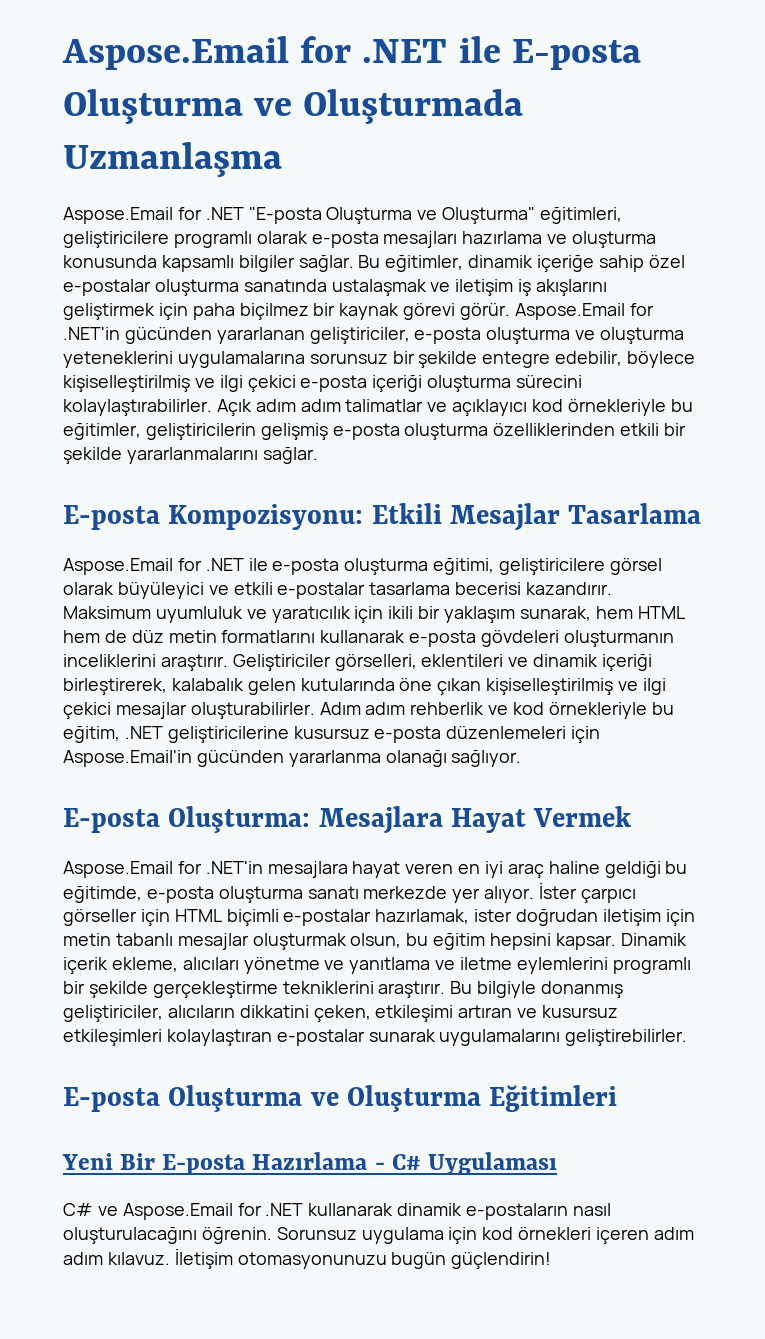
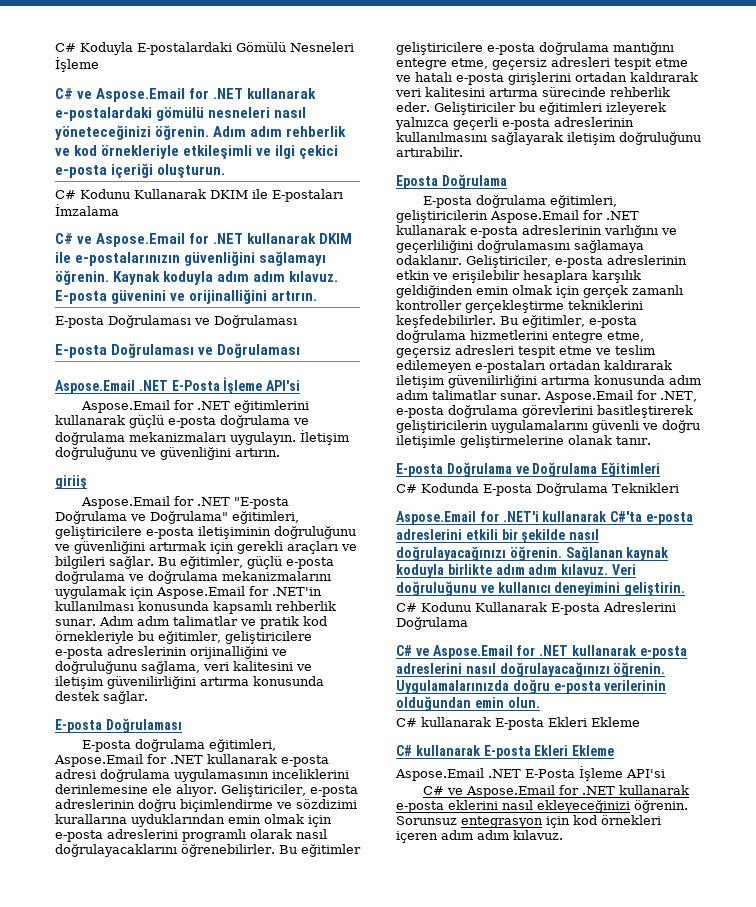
[62,36,641,70] [63,89,524,124] [63,142,282,177] [63,206,623,224] [63,231,657,248] [63,254,685,272] [63,279,608,296] [63,303,654,320] [63,327,685,344] [63,351,696,368] [63,374,583,392] [63,399,693,416] [63,422,687,440] [63,446,318,464] [63,503,702,531] [63,557,662,575] [63,582,613,599] [63,606,685,623] [63,630,674,647] [63,653,653,671] [63,678,666,695] [63,702,674,719] [63,725,601,743] [63,749,522,767] [63,806,632,834] [63,860,688,878] [63,882,636,903] [63,908,695,926] [63,932,687,950] [63,957,691,974] [63,981,624,998] [63,1005,619,1022] [63,1029,688,1046] [63,1085,618,1112] [62,1152,557,1175] [63,1203,611,1220] [63,1226,197,1244] Aspose.Email for .NET ile E-posta Oluşturma ve Oluşturmada Uzmanlaşma // Aspose.Email for .NET "E-posta Oluşturma ve Oluşturma" eğitimleri, geliştiricilere programlı olarak e-posta mesajları hazırlama ve oluşturma konusunda kapsamlı bilgiler sağlar. Bu eğitimler, dinamik içeriğe sahip özel e-postalar oluşturma sanatında ustalaşmak ve iletişim iş akışlarını geliştirmek için paha biçilmez bir kaynak görevi görür. Aspose.Email for .NET'in gücünden yararlanan geliştiriciler, e-posta oluşturma ve oluşturma yeteneklerini uygulamalarına sorunsuz bir şekilde entegre edebilir, böylece kişiselleştirilmiş ve ilgi çekici e-posta içeriği oluşturma sürecini kolaylaştırabilirler. Açık adım adım talimatlar ve açıklayıcı kod örnekleriyle bu eğitimler, geliştiricilerin gelişmiş e-posta oluşturma özelliklerinden etkili bir şekilde yararlanmalarını sağlar. // E-posta Kompozisyonu: Etkili Mesajlar Tasarlama // Aspose.Email for .NET ile e-posta oluşturma eğitimi, geliştiricilere görsel olarak büyüleyici ve etkili e-postalar tasarlama becerisi kazandırır. Maksimum uyumluluk ve yaratıcılık için ikili bir yaklaşım sunarak, hem HTML hem de düz metin formatlarını kullanarak e-posta gövdeleri oluşturmanın inceliklerini araştırır. Geliştiriciler görselleri, eklentileri ve dinamik içeriği birleştirerek, kalabalık gelen kutularında öne çıkan kişiselleştirilmiş ve ilgi çekici mesajlar oluşturabilirler. Adım adım rehberlik ve kod örnekleriyle bu eğitim, .NET geliştiricilerine kusursuz e-posta düzenlemeleri için Aspose.Email'in gücünden yararlanma olanağı sağlıyor. // E-posta Oluşturma: Mesajlara Hayat Vermek // Aspose.Email for .NET'in mesajlara hayat veren en iyi araç haline geldiği bu eğitimde, e-posta oluşturma sanatı merkezde yer alıyor. İster çarpıcı görseller için HTML biçimli e-postalar hazırlamak, ister doğrudan iletişim için metin tabanlı mesajlar oluşturmak olsun, bu eğitim hepsini kapsar. Dinamik içerik ekleme, alıcıları yönetme ve yanıtlama ve iletme eylemlerini programlı bir şekilde gerçekleştirme tekniklerini araştırır. Bu bilgiyle donanmış geliştiriciler, alıcıların dikkatini çeken, etkileşimi artıran ve kusursuz etkileşimleri kolaylaştıran e-postalar sunarak uygulamalarını geliştirebilirler. // E-posta Oluşturma ve Oluşturma Eğitimleri // Yeni Bir E-posta Hazırlama - C# Uygulaması // C# ve Aspose.Email for .NET kullanarak dinamik e-postaların nasıl oluşturulacağını -> [55,42,354,55] [55,57,99,72] [55,88,317,102] [55,107,307,121] [55,125,347,140] [55,145,339,159] [55,163,226,178] [55,189,343,202] [55,204,119,216] [55,233,353,247] [55,251,327,266] [55,270,339,285] [55,289,318,304] [55,315,297,328] [55,343,301,358] [55,377,301,394] [80,400,309,413] [55,415,309,428] [55,430,349,445] [55,447,280,460] [55,475,87,489] [80,496,289,509] [55,511,299,524] [55,526,356,539] [54,541,357,554] [55,556,334,569] [55,571,331,584] [55,586,322,599] [55,601,336,614] [55,616,327,629] [55,631,312,644] [55,646,287,659] [55,661,312,674] [55,676,324,689] [55,691,148,704] [55,718,182,733] [81,739,276,752] [54,754,329,767] [55,769,349,782] [55,784,358,797] [55,799,357,812] [55,814,332,827] [55,829,327,842] [55,844,361,857] [396,42,674,55] [396,57,688,70] [395,72,698,85] [395,87,670,97] [396,102,666,115] [395,117,634,130] [396,132,701,145] [396,147,463,157] [396,174,507,189] [422,195,617,208] [396,210,639,223] [396,225,677,238] [396,240,644,253] [396,255,687,268] [396,270,641,283] [396,285,683,298] [396,300,643,313] [396,315,637,328] [396,330,644,343] [396,345,655,358] [396,360,672,373] [396,375,701,388] [396,390,697,403] [396,405,693,418] [396,420,700,433] [396,435,651,448] [396,462,661,477] [396,483,679,496] [396,511,693,525] [396,529,600,543] [396,546,670,561] [396,564,636,578] [396,581,686,596] [396,602,676,615] [396,617,468,630] [396,645,687,659] [396,662,666,677] [396,679,667,694] [396,696,540,711] [396,717,640,730] [396,745,615,759] [395,766,665,781] [422,785,689,798] [396,800,630,813] C# Koduyla E-postalardaki Gömülü Nesneleri İşleme // C# ve Aspose.Email for .NET kullanarak e-postalardaki gömülü nesneleri nasıl yöneteceğinizi öğrenin. Adım adım rehberlik ve kod örnekleriyle etkileşimli ve ilgi çekici e-posta içeriği oluşturun. // C# Kodunu Kullanarak DKIM ile E-postaları İmzalama // C# ve Aspose.Email for .NET kullanarak DKIM ile e-postalarınızın güvenliğini sağlamayı öğrenin. Kaynak koduyla adım adım kılavuz. E-posta güvenini ve orijinalliğini artırın. // E-posta Doğrulaması ve Doğrulaması // E-posta Doğrulaması ve Doğrulaması // Aspose.Email .NET E-Posta İşleme API'si // Aspose.Email for .NET eğitimlerini kullanarak güçlü e-posta doğrulama ve doğrulama mekanizmaları uygulayın. İletişim doğruluğunu ve güvenliğini artırın. // giriiş // Aspose.Email for .NET "E-posta Doğrulama ve Doğrulama" eğitimleri, geliştiricilere e-posta iletişiminin doğruluğunu ve güvenliğini artırmak için gerekli araçları ve bilgileri sağlar. Bu eğitimler, güçlü e-posta doğrulama ve doğrulama mekanizmalarını uygulamak için Aspose.Email for .NET'in kullanılması konusunda kapsamlı rehberlik sunar. Adım adım talimatlar ve pratik kod örnekleriyle bu eğitimler, geliştiricilere e-posta adreslerinin orijinalliğini ve doğruluğunu sağlama, veri kalitesini ve iletişim güvenilirliğini artırma konusunda destek sağlar. // E-posta Doğrulaması // E-posta doğrulama eğitimleri, Aspose.Email for .NET kullanarak e-posta adresi doğrulama uygulamasının inceliklerini derinlemesine ele alıyor. Geliştiriciler, e-posta adreslerinin doğru biçimlendirme ve sözdizimi kurallarına uyduklarından emin olmak için e-posta adreslerini programlı olarak nasıl doğrulayacaklarını öğrenebilirler. Bu eğitimler geliştiricilere e-posta doğrulama mantığını entegre etme, geçersiz adresleri tespit etme ve hatalı e-posta girişlerini ortadan kaldırarak veri kalitesini artırma sürecinde rehberlik eder. Geliştiriciler bu eğitimleri izleyerek yalnızca geçerli e-posta adreslerinin kullanılmasını sağlayarak iletişim doğruluğunu artırabilir. // Eposta Doğrulama // E-posta doğrulama eğitimleri, geliştiricilerin Aspose.Email for .NET kullanarak e-posta adreslerinin varlığını ve geçerliliğini doğrulamasını sağlamaya odaklanır. Geliştiriciler, e-posta adreslerinin etkin ve erişilebilir hesaplara karşılık geldiğinden emin olmak için gerçek zamanlı kontroller gerçekleştirme tekniklerini keşfedebilirler. Bu eğitimler, e-posta doğrulama hizmetlerini entegre etme, geçersiz adresleri tespit etme ve teslim edilemeyen e-postaları ortadan kaldırarak iletişim güvenilirliğini artırma konusunda adım adım talimatlar sunar. Aspose.Email for .NET, e-posta doğrulama görevlerini basitleştirerek geliştiricilerin uygulamalarını güvenli ve doğru iletişimle geliştirmelerine olanak tanır. // E-posta Doğrulama ve Doğrulama Eğitimleri // C# Kodunda E-posta Doğrulama Teknikleri // Aspose.Email for .NET'i kullanarak C#'ta e-posta adreslerini etkili bir şekilde nasıl doğrulayacağınızı öğrenin. Sağlanan kaynak koduyla birlikte adım adım kılavuz. Veri doğruluğunu ve kullanıcı deneyimini geliştirin. // C# Kodunu Kullanarak E-posta Adreslerini Doğrulama // C# ve Aspose.Email for .NET kullanarak e-posta adreslerini nasıl doğrulayacağınızı öğrenin. Uygulamalarınızda doğru e-posta verilerinin olduğundan emin olun. // C# kullanarak E-posta Ekleri Ekleme // C# kullanarak E-posta Ekleri Ekleme // Aspose.Email .NET E-Posta İşleme API'si // C# ve Aspose.Email for .NET kullanarak e-posta eklerini nasıl ekleyeceğinizi
[361,1227,444,1244] uygulama -> [461,816,543,828] entegrasyon
[174,1248,552,1269] İletişim otomasyonunuzu bugün güçlendirin! -> (563, 835) none

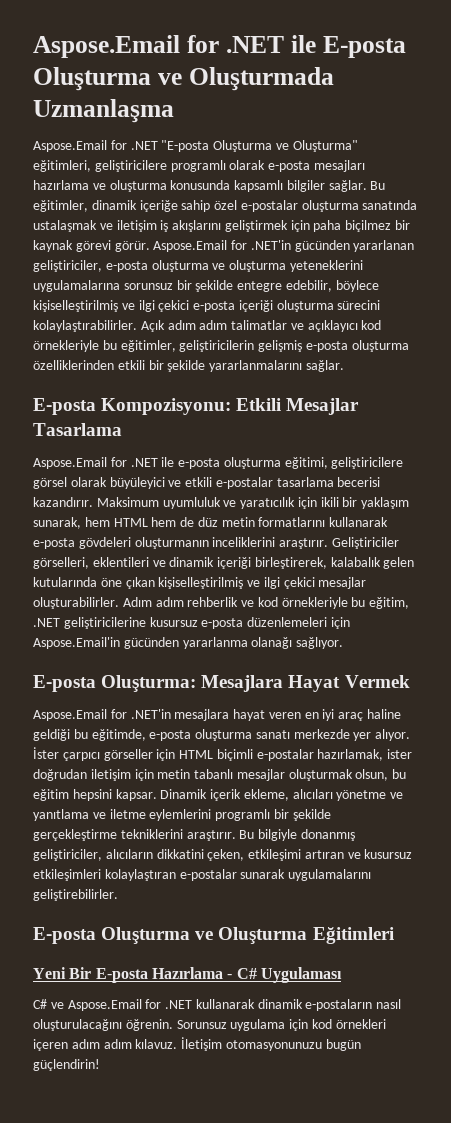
[55,42,354,55] [55,57,99,72] [55,88,317,102] [55,107,307,121] [55,125,347,140] [55,145,339,159] [55,163,226,178] [55,189,343,202] [55,204,119,216] [55,233,353,247] [55,251,327,266] [55,270,339,285] [55,289,318,304] [55,315,297,328] [55,343,301,358] [55,377,301,394] [80,400,309,413] [55,415,309,428] [55,430,349,445] [55,447,280,460] [55,475,87,489] [80,496,289,509] [55,511,299,524] [55,526,356,539] [54,541,357,554] [55,556,334,569] [55,571,331,584] [55,586,322,599] [55,601,336,614] [55,616,327,629] [55,631,312,644] [55,646,287,659] [55,661,312,674] [55,676,324,689] [55,691,148,704] [55,718,182,733] [81,739,276,752] [54,754,329,767] [55,769,349,782] [55,784,358,797] [55,799,357,812] [55,814,332,827] [55,829,327,842] [55,844,361,857] [396,42,674,55] [396,57,688,70] [395,72,698,85] [395,87,670,97] [396,102,666,115] [395,117,634,130] [396,132,701,145] [396,147,463,157] [396,174,507,189] [422,195,617,208] [396,210,639,223] [396,225,677,238] [396,240,644,253] [396,255,687,268] [396,270,641,283] [396,285,683,298] [396,300,643,313] [396,315,637,328] [396,330,644,343] [396,345,655,358] [396,360,672,373] [396,375,701,388] [396,390,697,403] [396,405,693,418] [396,420,700,433] [396,435,651,448] [396,462,661,477] [396,483,679,496] [396,511,693,525] [396,529,600,543] [396,546,670,561] [396,564,636,578] [396,581,686,596] [396,602,676,615] [396,617,468,630] [396,645,687,659] [396,662,666,677] [396,679,667,694] [396,696,540,711] [396,717,640,730] [396,745,615,759] [395,766,665,781] [422,785,689,798] [396,800,630,813] C# Koduyla E-postalardaki Gömülü Nesneleri İşleme // C# ve Aspose.Email for .NET kullanarak e-postalardaki gömülü nesneleri nasıl yöneteceğinizi öğrenin. Adım adım rehberlik ve kod örnekleriyle etkileşimli ve ilgi çekici e-posta içeriği oluşturun. // C# Kodunu Kullanarak DKIM ile E-postaları İmzalama // C# ve Aspose.Email for .NET kullanarak DKIM ile e-postalarınızın güvenliğini sağlamayı öğrenin. Kaynak koduyla adım adım kılavuz. E-posta güvenini ve orijinalliğini artırın. // E-posta Doğrulaması ve Doğrulaması // E-posta Doğrulaması ve Doğrulaması // Aspose.Email .NET E-Posta İşleme API'si // Aspose.Email for .NET eğitimlerini kullanarak güçlü e-posta doğrulama ve doğrulama mekanizmaları uygulayın. İletişim doğruluğunu ve güvenliğini artırın. // giriiş // Aspose.Email for .NET "E-posta Doğrulama ve Doğrulama" eğitimleri, geliştiricilere e-posta iletişiminin doğruluğunu ve güvenliğini artırmak için gerekli araçları ve bilgileri sağlar. Bu eğitimler, güçlü e-posta doğrulama ve doğrulama mekanizmalarını uygulamak için Aspose.Email for .NET'in kullanılması konusunda kapsamlı rehberlik sunar. Adım adım talimatlar ve pratik kod örnekleriyle bu eğitimler, geliştiricilere e-posta adreslerinin orijinalliğini ve doğruluğunu sağlama, veri kalitesini ve iletişim güvenilirliğini artırma konusunda destek sağlar. // E-posta Doğrulaması // E-posta doğrulama eğitimleri, Aspose.Email for .NET kullanarak e-posta adresi doğrulama uygulamasının inceliklerini derinlemesine ele alıyor. Geliştiriciler, e-posta adreslerinin doğru biçimlendirme ve sözdizimi kurallarına uyduklarından emin olmak için e-posta adreslerini programlı olarak nasıl doğrulayacaklarını öğrenebilirler. Bu eğitimler geliştiricilere e-posta doğrulama mantığını entegre etme, geçersiz adresleri tespit etme ve hatalı e-posta girişlerini ortadan kaldırarak veri kalitesini artırma sürecinde rehberlik eder. Geliştiriciler bu eğitimleri izleyerek yalnızca geçerli e-posta adreslerinin kullanılmasını sağlayarak iletişim doğruluğunu artırabilir. // Eposta Doğrulama // E-posta doğrulama eğitimleri, geliştiricilerin Aspose.Email for .NET kullanarak e-posta adreslerinin varlığını ve geçerliliğini doğrulamasını sağlamaya odaklanır. Geliştiriciler, e-posta adreslerinin etkin ve erişilebilir hesaplara karşılık geldiğinden emin olmak için gerçek zamanlı kontroller gerçekleştirme tekniklerini keşfedebilirler. Bu eğitimler, e-posta doğrulama hizmetlerini entegre etme, geçersiz adresleri tespit etme ve teslim edilemeyen e-postaları ortadan kaldırarak iletişim güvenilirliğini artırma konusunda adım adım talimatlar sunar. Aspose.Email for .NET, e-posta doğrulama görevlerini basitleştirerek geliştiricilerin uygulamalarını güvenli ve doğru iletişimle geliştirmelerine olanak tanır. // E-posta Doğrulama ve Doğrulama Eğitimleri // C# Kodunda E-posta Doğrulama Teknikleri // Aspose.Email for .NET'i kullanarak C#'ta e-posta adreslerini etkili bir şekilde nasıl doğrulayacağınızı öğrenin. Sağlanan kaynak koduyla birlikte adım adım kılavuz. Veri doğruluğunu ve kullanıcı deneyimini geliştirin. // C# Kodunu Kullanarak E-posta Adreslerini Doğrulama // C# ve Aspose.Email for .NET kullanarak e-posta adreslerini nasıl doğrulayacağınızı öğrenin. Uygulamalarınızda doğru e-posta verilerinin olduğundan emin olun. // C# kullanarak E-posta Ekleri Ekleme // C# kullanarak E-posta Ekleri Ekleme // Aspose.Email .NET E-Posta İşleme API'si // C# ve Aspose.Email for .NET kullanarak e-posta eklerini nasıl ekleyeceğinizi -> [33,35,406,58] [33,67,334,91] [33,99,174,123] [33,140,358,152] [33,160,365,172] [33,180,386,192] [33,200,418,212] [33,220,411,232] [33,240,415,252] [33,260,363,272] [33,280,379,292] [33,300,381,312] [33,320,382,332] [33,340,409,352] [33,360,344,372] [33,398,360,415] [33,423,122,436] [33,457,404,469] [33,477,381,489] [33,497,410,509] [33,517,389,529] [33,537,399,549] [33,557,415,569] [33,577,367,589] [33,597,410,609] [33,617,350,629] [33,637,344,649] [33,675,410,692] [33,709,402,721] [33,729,411,741] [33,747,413,761] [33,769,407,781] [33,789,404,801] [33,809,331,821] [33,829,355,841] [33,849,413,861] [33,869,372,881] [33,889,118,901] [33,927,394,944] [33,967,342,983] [33,999,402,1011] [33,1019,122,1031] Aspose.Email for .NET ile E-posta Oluşturma ve Oluşturmada Uzmanlaşma // Aspose.Email for .NET "E-posta Oluşturma ve Oluşturma" eğitimleri, geliştiricilere programlı olarak e-posta mesajları hazırlama ve oluşturma konusunda kapsamlı bilgiler sağlar. Bu eğitimler, dinamik içeriğe sahip özel e-postalar oluşturma sanatında ustalaşmak ve iletişim iş akışlarını geliştirmek için paha biçilmez bir kaynak görevi görür. Aspose.Email for .NET'in gücünden yararlanan geliştiriciler, e-posta oluşturma ve oluşturma yeteneklerini uygulamalarına sorunsuz bir şekilde entegre edebilir, böylece kişiselleştirilmiş ve ilgi çekici e-posta içeriği oluşturma sürecini kolaylaştırabilirler. Açık adım adım talimatlar ve açıklayıcı kod örnekleriyle bu eğitimler, geliştiricilerin gelişmiş e-posta oluşturma özelliklerinden etkili bir şekilde yararlanmalarını sağlar. // E-posta Kompozisyonu: Etkili Mesajlar Tasarlama // Aspose.Email for .NET ile e-posta oluşturma eğitimi, geliştiricilere görsel olarak büyüleyici ve etkili e-postalar tasarlama becerisi kazandırır. Maksimum uyumluluk ve yaratıcılık için ikili bir yaklaşım sunarak, hem HTML hem de düz metin formatlarını kullanarak e-posta gövdeleri oluşturmanın inceliklerini araştırır. Geliştiriciler görselleri, eklentileri ve dinamik içeriği birleştirerek, kalabalık gelen kutularında öne çıkan kişiselleştirilmiş ve ilgi çekici mesajlar oluşturabilirler. Adım adım rehberlik ve kod örnekleriyle bu eğitim, .NET geliştiricilerine kusursuz e-posta düzenlemeleri için Aspose.Email'in gücünden yararlanma olanağı sağlıyor. // E-posta Oluşturma: Mesajlara Hayat Vermek // Aspose.Email for .NET'in mesajlara hayat veren en iyi araç haline geldiği bu eğitimde, e-posta oluşturma sanatı merkezde yer alıyor. İster çarpıcı görseller için HTML biçimli e-postalar hazırlamak, ister doğrudan iletişim için metin tabanlı mesajlar oluşturmak olsun, bu eğitim hepsini kapsar. Dinamik içerik ekleme, alıcıları yönetme ve yanıtlama ve iletme eylemlerini programlı bir şekilde gerçekleştirme tekniklerini araştırır. Bu bilgiyle donanmış geliştiriciler, alıcıların dikkatini çeken, etkileşimi artıran ve kusursuz etkileşimleri kolaylaştıran e-postalar sunarak uygulamalarını geliştirebilirler. // E-posta Oluşturma ve Oluşturma Eğitimleri // Yeni Bir E-posta Hazırlama - C# Uygulaması // C# ve Aspose.Email for .NET kullanarak dinamik e-postaların nasıl oluşturulacağını
[461,816,543,828] entegrasyon -> [230,1019,286,1031] uygulama
(563, 835) none -> [181,1037,361,1051] [33,1059,100,1071] İletişim otomasyonunuzu bugün güçlendirin!

